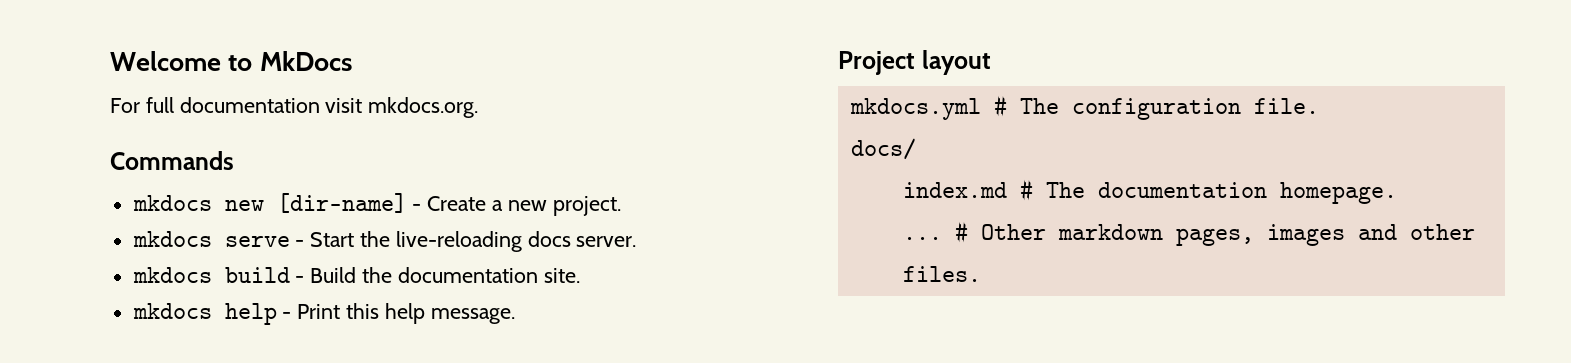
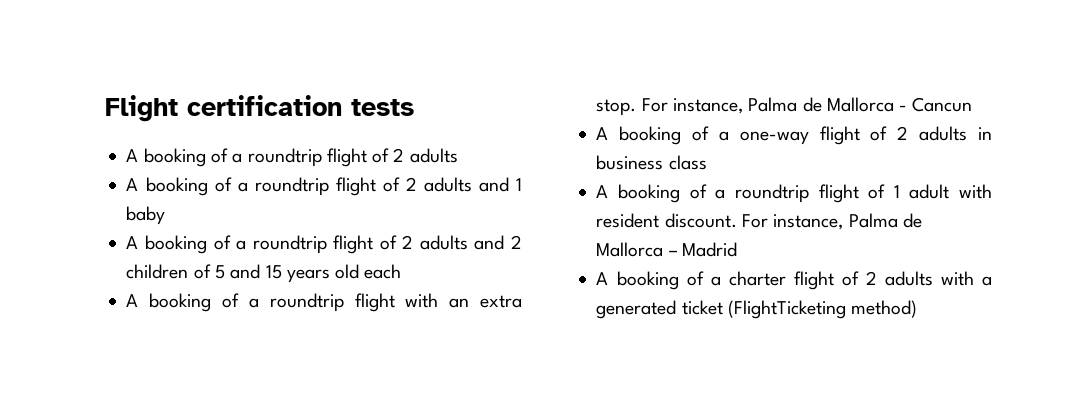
[110,51,352,71] [110,97,479,118] [110,151,234,170] [132,193,621,216] [132,231,637,252] [132,267,580,283] [132,303,515,325] [838,50,991,75] [849,95,1319,120] [850,138,916,160] [902,179,1397,204] [902,221,1475,246] [902,266,981,282] Welcome to MkDocs // For full documentation visit mkdocs.org. // Commands // mkdocs new [dir-name] - Create a new project. // mkdocs serve - Start the live-reloading docs server. // mkdocs build - Build the documentation site. // mkdocs help - Print this help message. // Project layout // mkdocs.yml # The configuration file. // docs/ // index.md # The documentation homepage. // ... # Other markdown pages, images and other files. -> [105,95,414,122] [126,148,458,167] [126,177,522,196] [126,206,166,225] [126,235,522,254] [126,264,402,283] [126,293,522,312] [596,97,973,116] [596,126,993,145] [596,155,707,170] [596,184,992,203] [596,213,922,230] [596,242,737,257] [596,271,992,290] [596,300,918,319] Flight certification tests // A booking of a roundtrip flight of 2 adults // A booking of a roundtrip flight of 2 adults and 1 baby // A booking of a roundtrip flight of 2 adults and 2 children of 5 and 15 years old each // A booking of a roundtrip flight with an extra stop. For instance, Palma de Mallorca - Cancun // A booking of a one-way flight of 2 adults in business class // A booking of a roundtrip flight of 1 adult with resident discount. For instance, Palma de Mallorca – Madrid // A booking of a charter flight of 2 adults with a generated ticket (FlightTicketing method)

